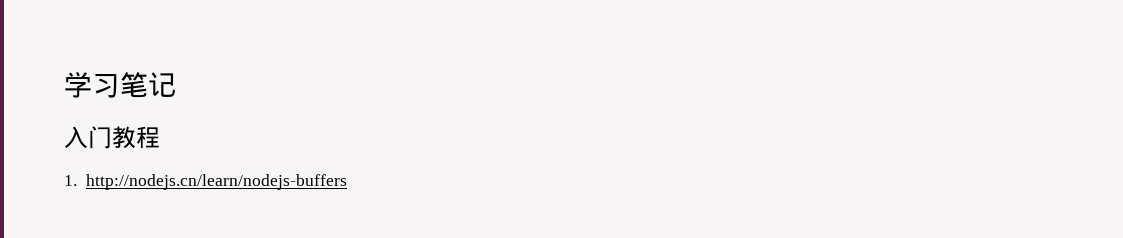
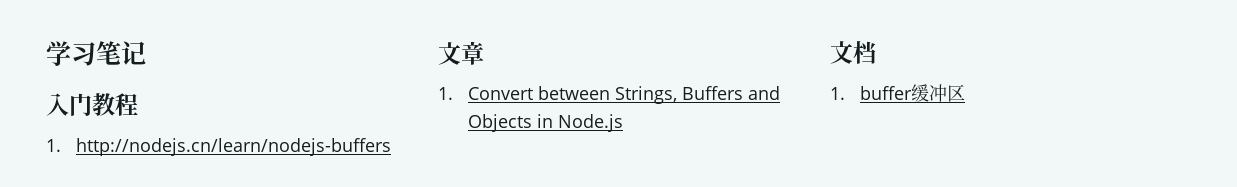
(347, 182) none -> [438,41,484,65] [438,86,780,104] [467,114,623,132] [830,41,876,64] [830,84,965,102] // 文章 // 1. Convert between Strings, Buffers and Objects in Node.js // 文档 // 1. buffer缓冲区

